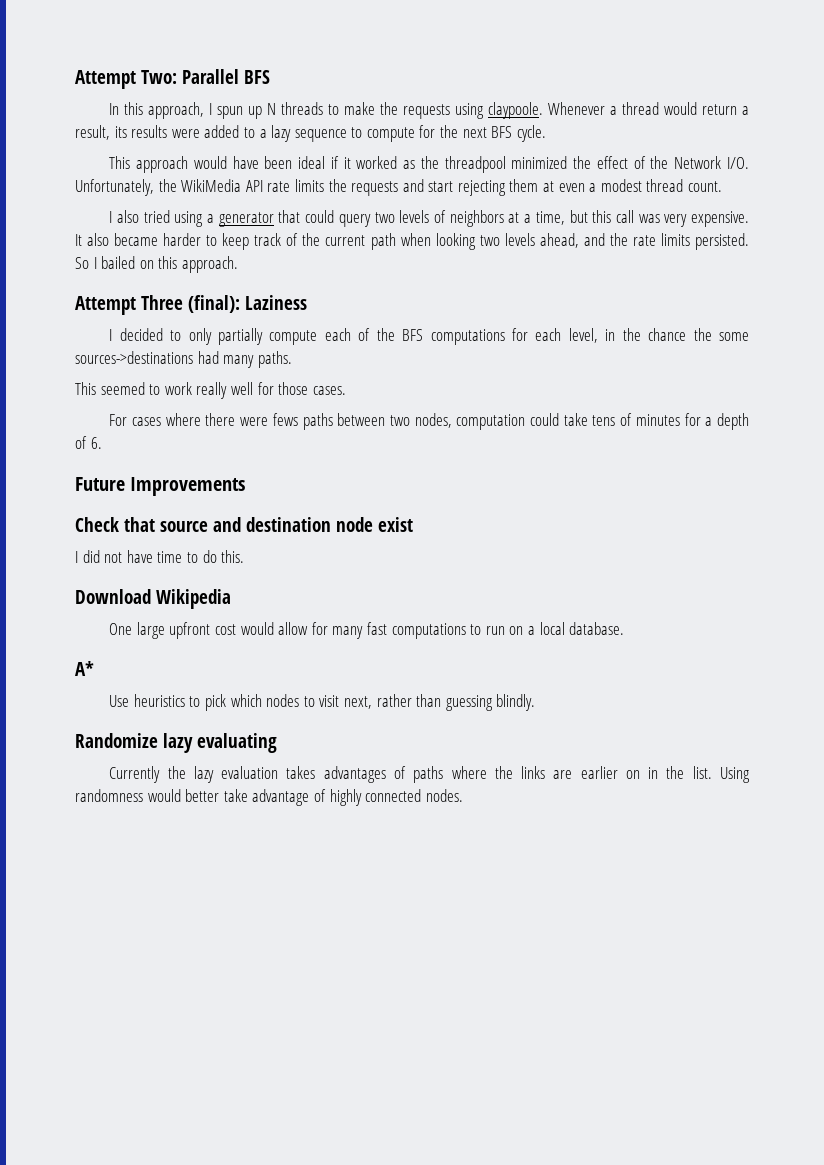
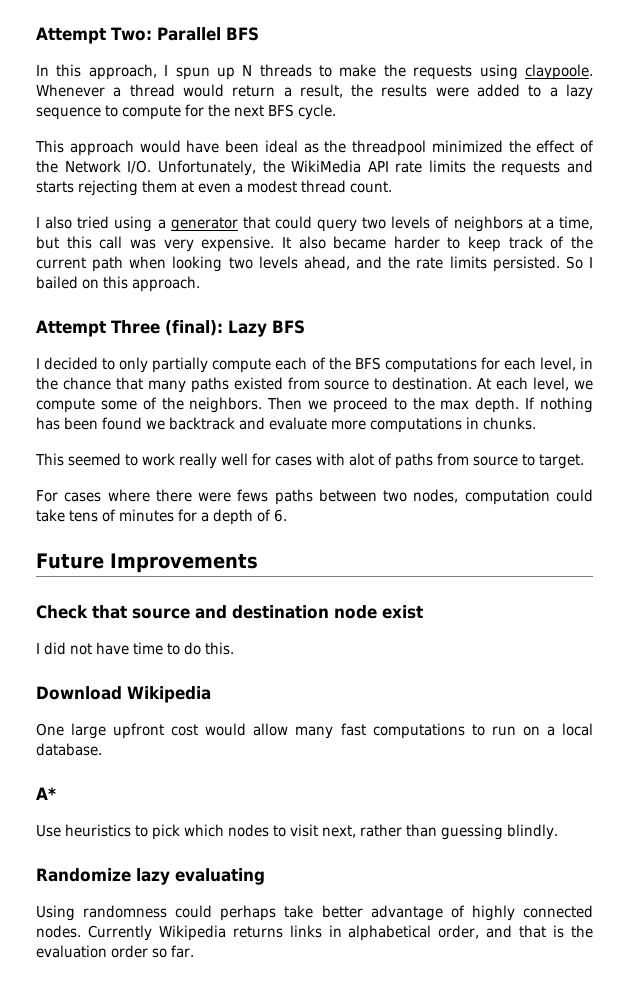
[114,126,127,138] its -> [351,84,374,97] the
[330,156,398,169] if it worked -> (298, 146) none
[428,181,454,192] start -> [36,181,74,193] starts
[245,295,307,310] Laziness -> [228,320,305,337] Lazy BFS
[693,328,750,341] [75,351,292,368] the some sources->destinations had many paths. -> [115,377,593,393] [36,397,594,413] [36,417,536,433] that many paths existed from source to destination. At each level, we compute some of the neighbors. Then we proceed to the max depth. If nothing has been found we backtrack and evaluate more computations in chunks.
[278,382,346,395] those cases. -> [275,453,584,469] cases with alot of paths from source to target.
[311,622,328,635] for -> (289, 729) none
[109,766,750,783] [75,789,248,802] Currently the lazy evaluation takes advantages of paths where the links are earlier on in the list. Using randomness would better take -> [36,905,363,921] Using randomness could perhaps take better
(463, 795) none -> [87,925,594,941] [36,945,194,958] Currently Wikipedia returns links in alphabetical order, and that is the evaluation order so far.

